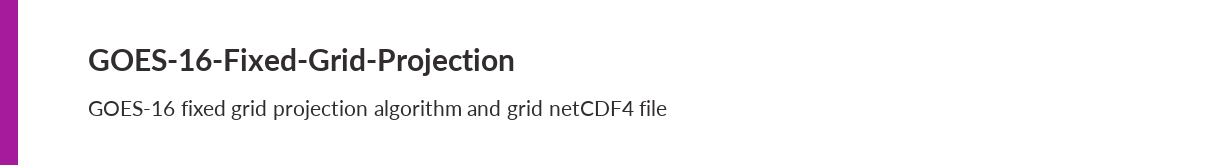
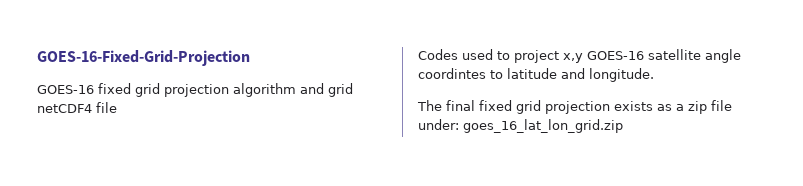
(668, 108) none -> [418,49,741,63] [418,68,654,82] [417,100,732,114] [418,119,623,133] // Codes used to project x,y GOES-16 satellite angle coordintes to latitude and longitude. // The final fixed grid projection exists as a zip file under: goes_16_lat_lon_grid.zip

